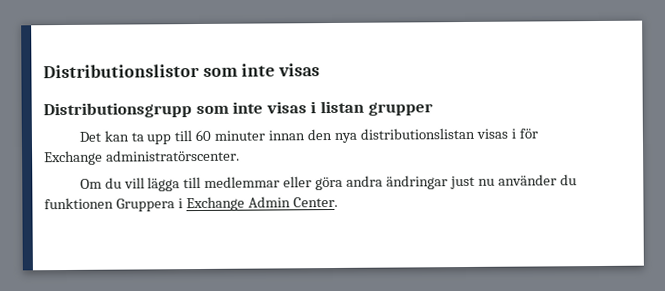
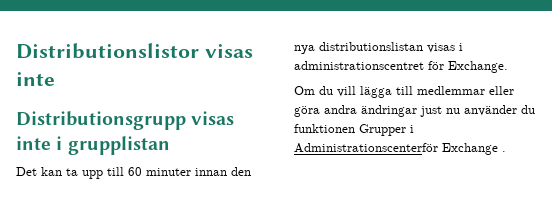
[202,63,321,77] som inte visas -> [204,44,253,58] [16,72,55,86] visas inte
[195,100,433,116] som inte visas i listan grupper -> [191,111,235,125] [16,136,170,155] visas inte i grupplistan
[518,128,538,139] [44,149,240,166] för Exchange administratörscenter. -> [294,61,508,73] administrationscentret för Exchange.
[115,196,338,212] Gruppera i Exchange Admin Center. -> [359,124,414,136] [294,143,506,155] Grupper i Administrationscenterför Exchange .

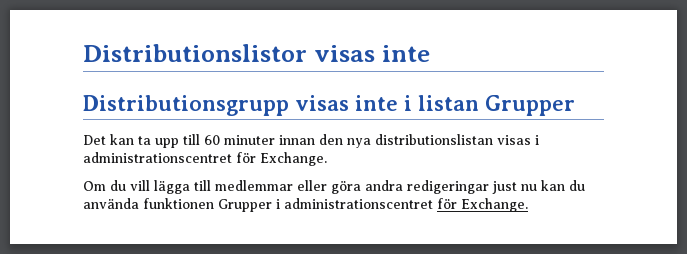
[67,136,170,155] grupplistan -> [418,95,575,116] listan Grupper
[361,105,417,117] ändringar -> [407,180,489,194] redigeringar
[464,105,535,116] [294,124,414,136] [294,143,506,155] använder du funktionen Grupper i Administrationscenterför Exchange . -> [541,180,585,191] [83,198,528,212] kan du använda funktionen Grupper i administrationscentret för Exchange.

